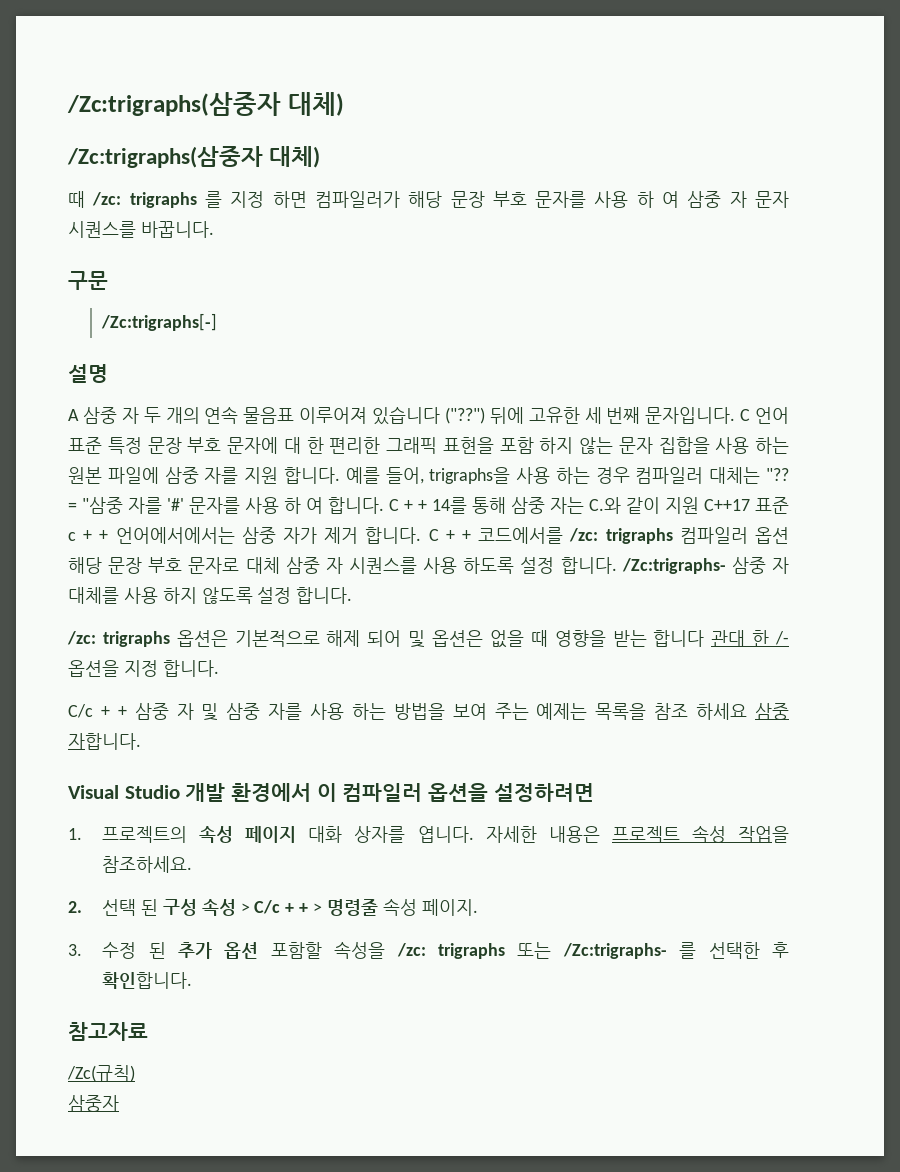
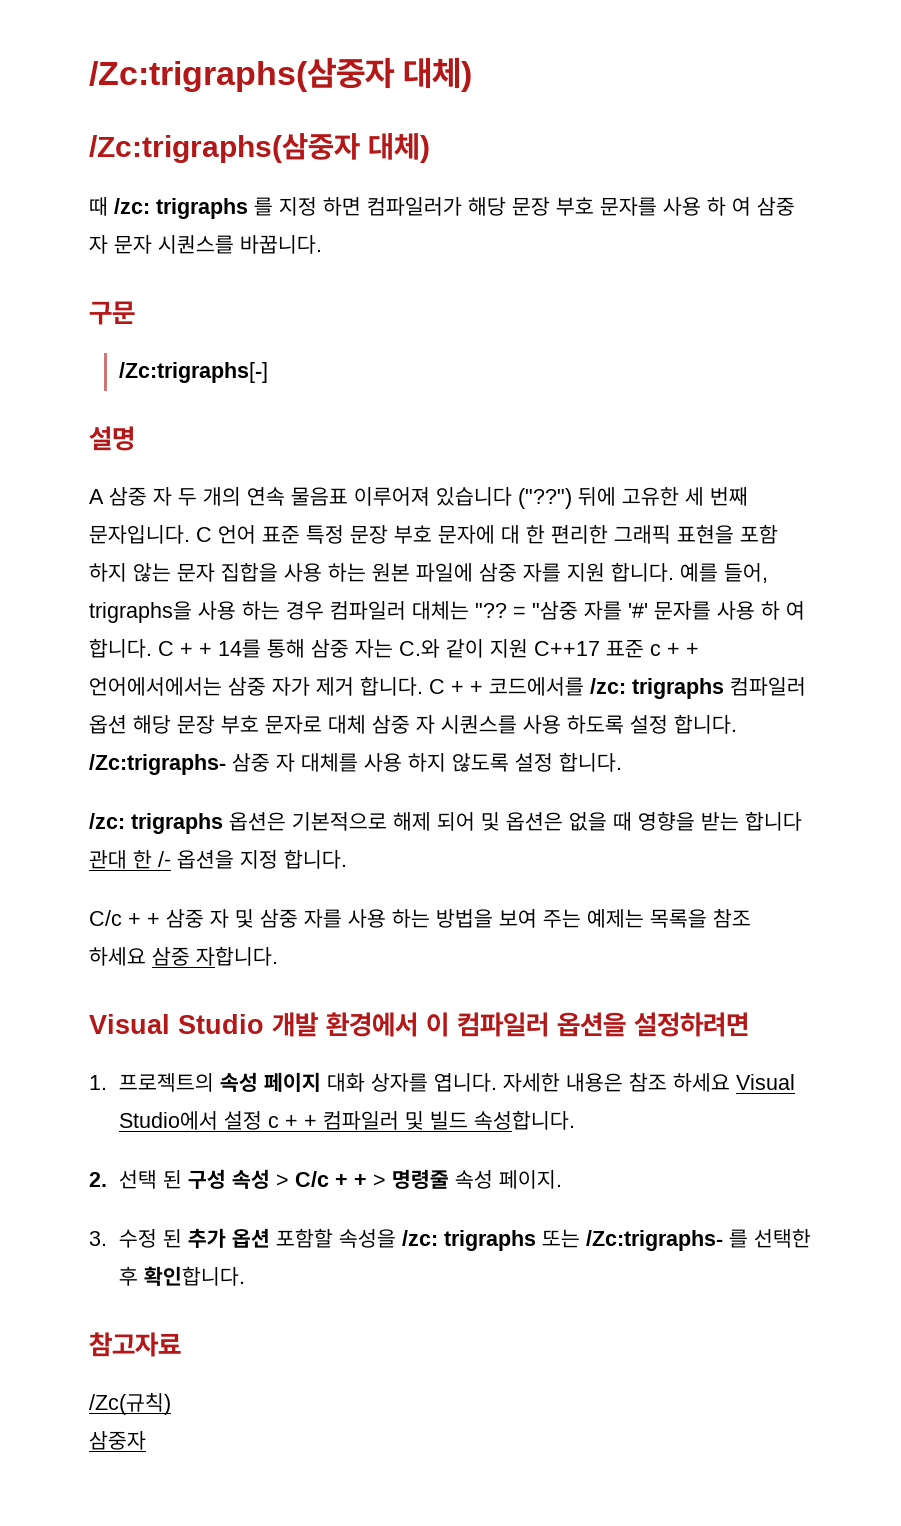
[611,825,789,843] [102,856,193,873] 프로젝트 속성 작업을 참조하세요. -> [629,1072,796,1092] [119,1110,576,1130] 참조 하세요 Visual Studio에서 설정 c + + 컴파일러 및 빌드 속성합니다.

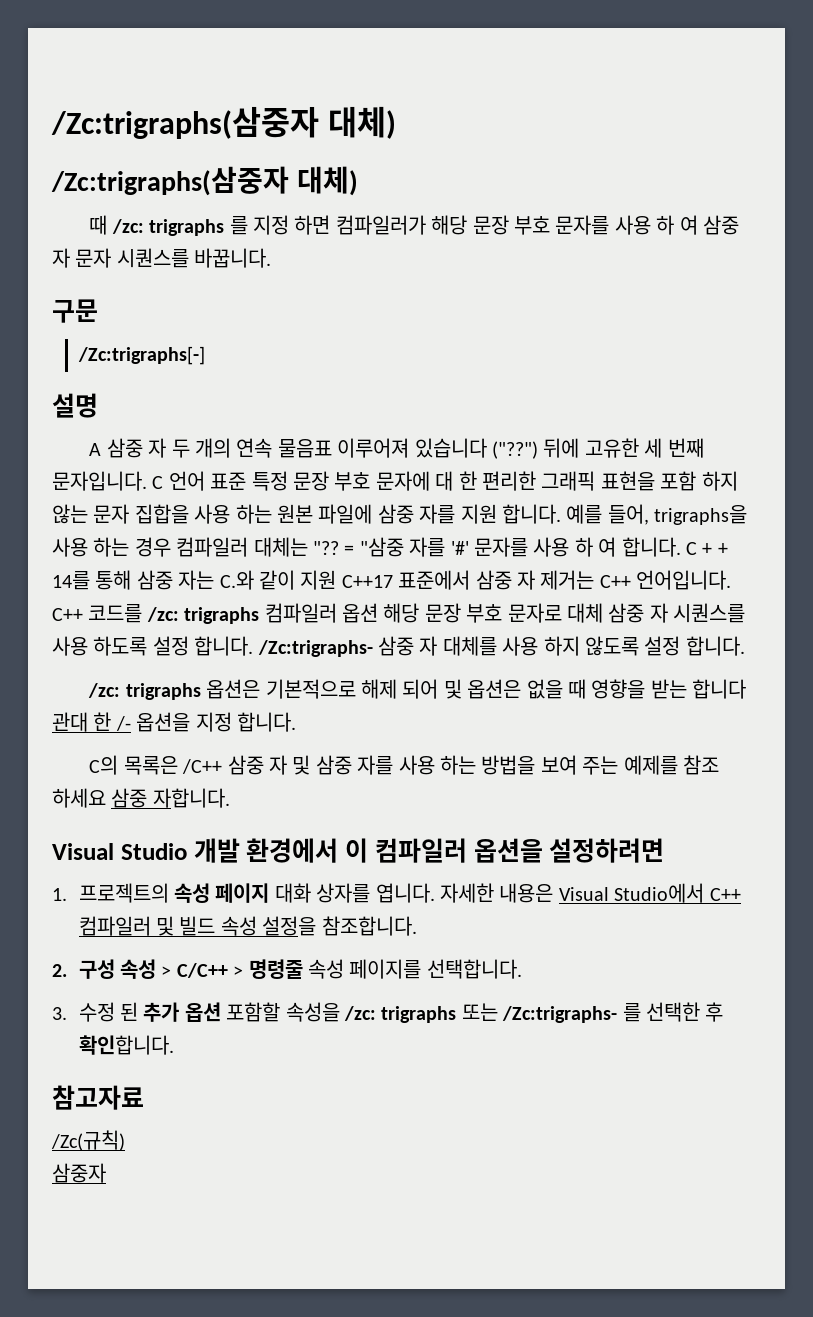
[606,639,699,658] [89,676,584,696] 표준 c + + 언어에서에서는 삼중 자가 제거 합니다. C + + 코드에서를 -> [398,570,732,590] [52,604,143,623] 표준에서 삼중 자 제거는 C++ 언어입니다. C++ 코드를
[89,910,160,926] C/c + + -> [89,755,223,775] C의 목록은 /C++
[587,909,707,928] 예제는 목록을 -> [623,755,678,775] 예제를
[629,1072,796,1092] [119,1110,576,1130] 참조 하세요 Visual Studio에서 설정 c + + 컴파일러 및 빌드 속성합니다. -> [558,883,741,903] [78,916,417,936] Visual Studio에서 C++ 컴파일러 및 빌드 속성 설정을 참조합니다.
[119,1170,183,1189] 선택 된 -> (67, 970) none
[295,1171,368,1187] C/c + + -> [176,963,228,978] C/C++
[499,1170,563,1189] 페이지. -> [349,959,522,979] 페이지를 선택합니다.

